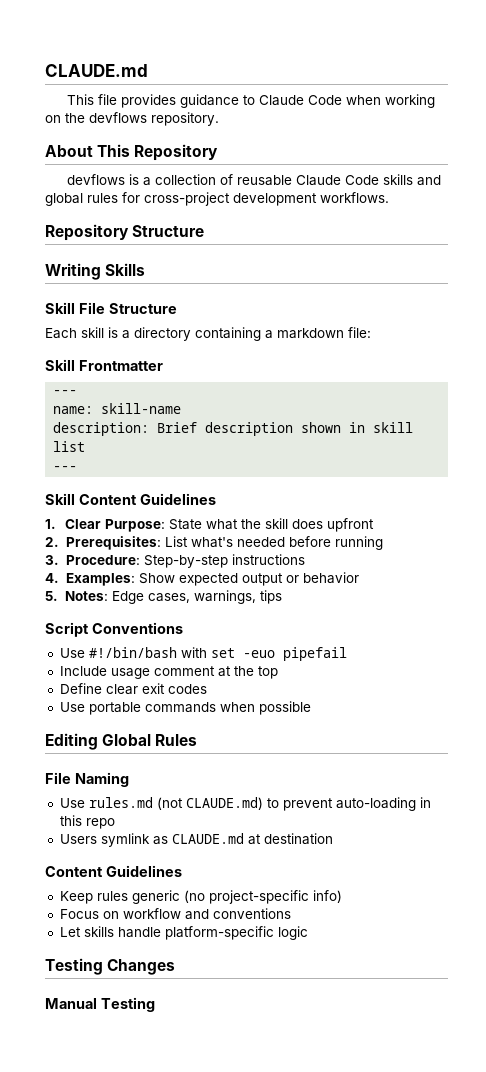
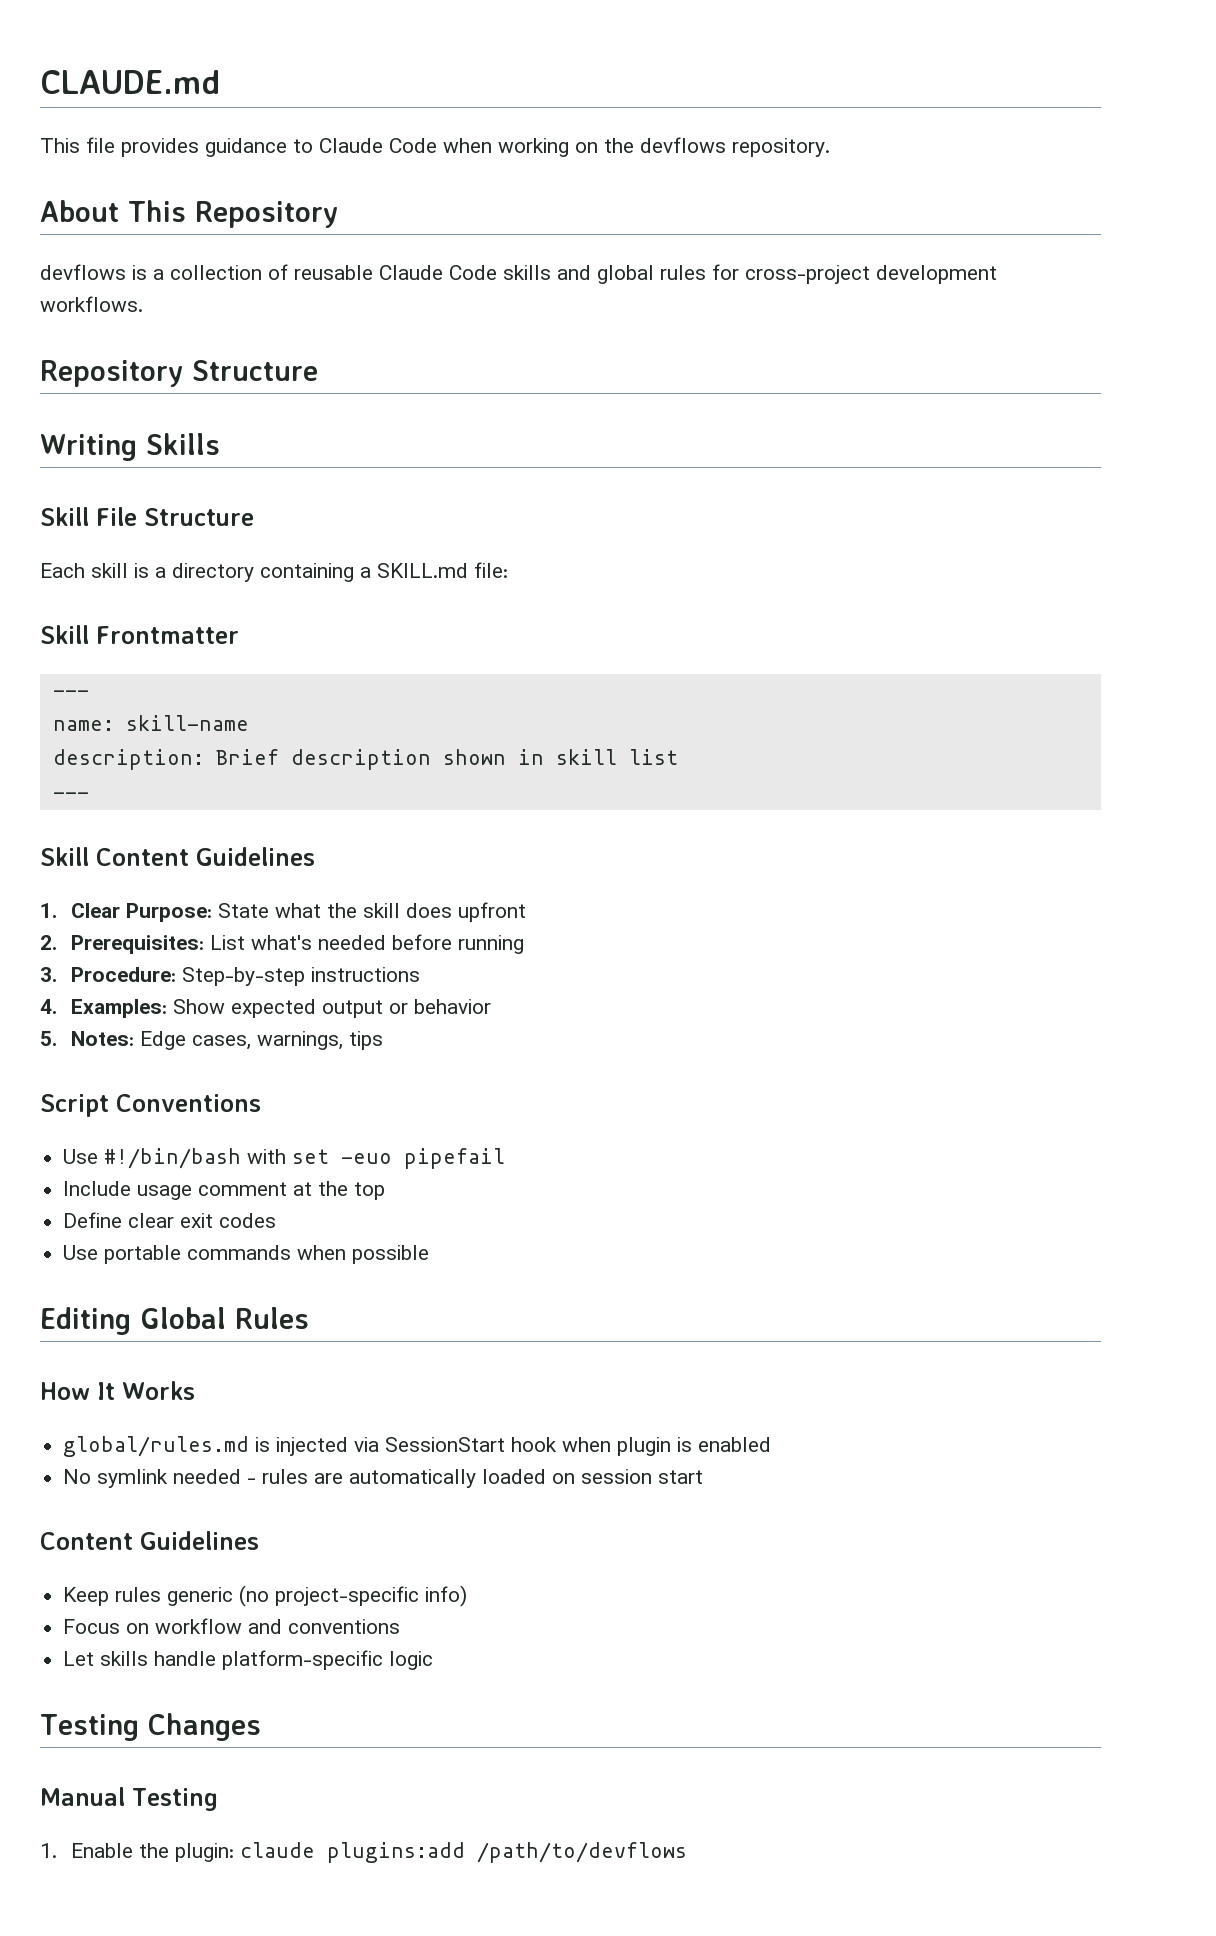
[277,328,344,339] markdown -> [377,563,468,578] SKILL.md
[45,772,129,787] [59,797,431,811] [59,815,115,829] [59,833,333,847] File Naming // Use rules.md (not CLAUDE.md) to prevent auto-loading in this repo // Users symlink as CLAUDE.md at destination -> [40,1381,195,1400] [63,1436,772,1457] [63,1469,704,1488] How It Works // global/rules.md is injected via SessionStart hook when plugin is enabled // No symlink needed - rules are automatically loaded on session start
(155, 1004) none -> [40,1842,687,1863] // 1. Enable the plugin: claude plugins:add /path/to/devflows

